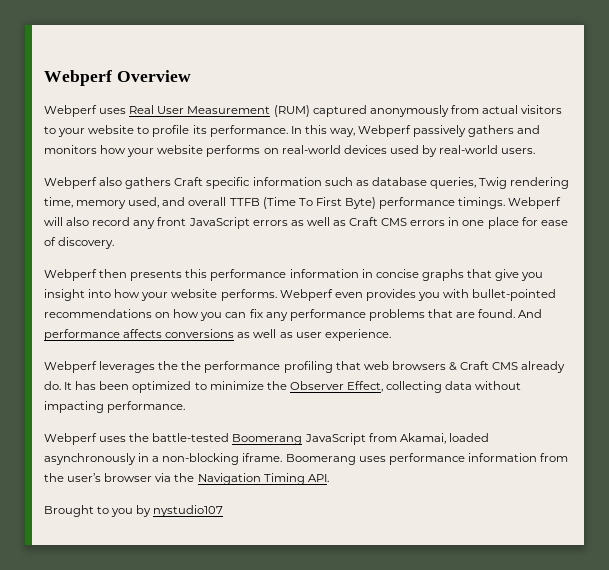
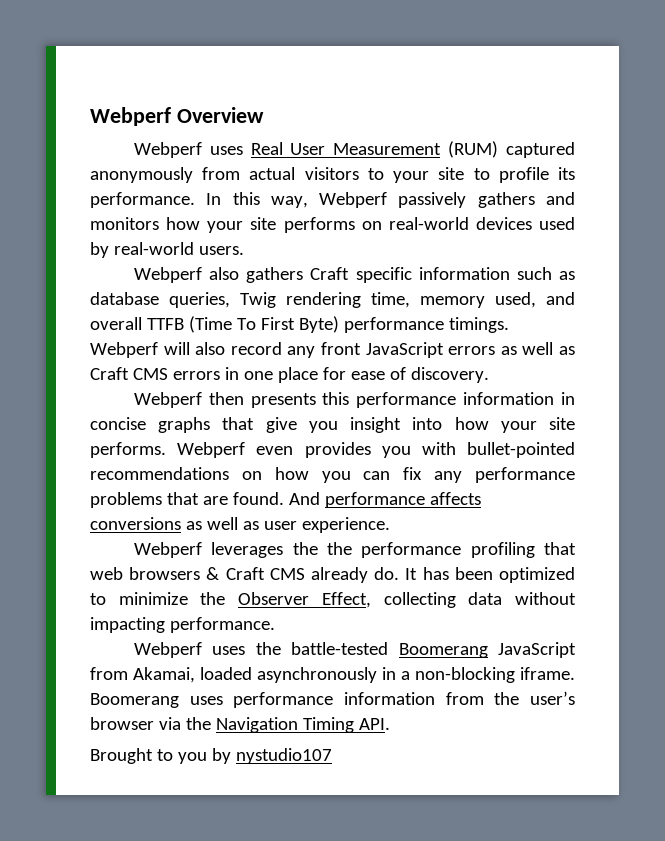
[88,125,135,134] website -> [438,167,465,180] site
[157,145,204,154] website -> [250,217,277,230] site
[171,289,218,298] website -> [549,417,575,430] site

